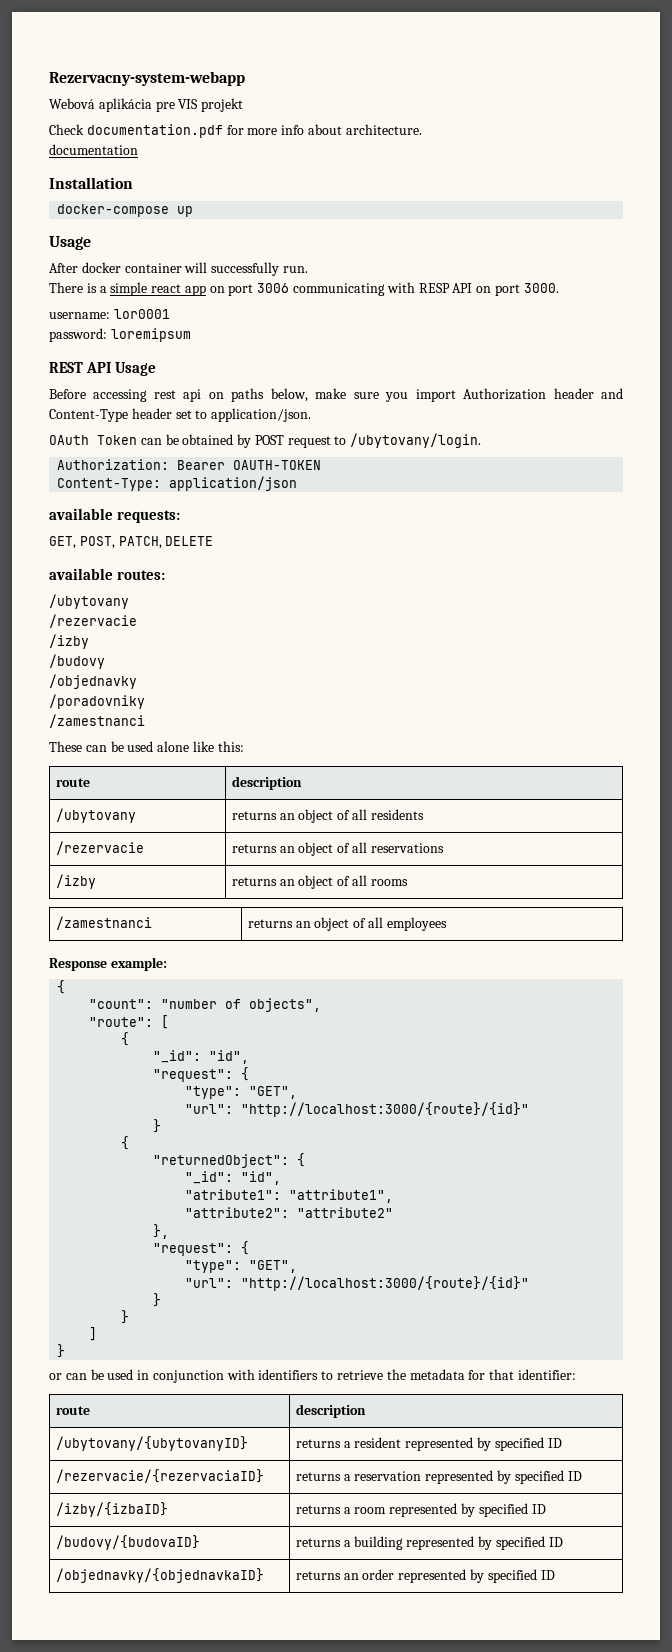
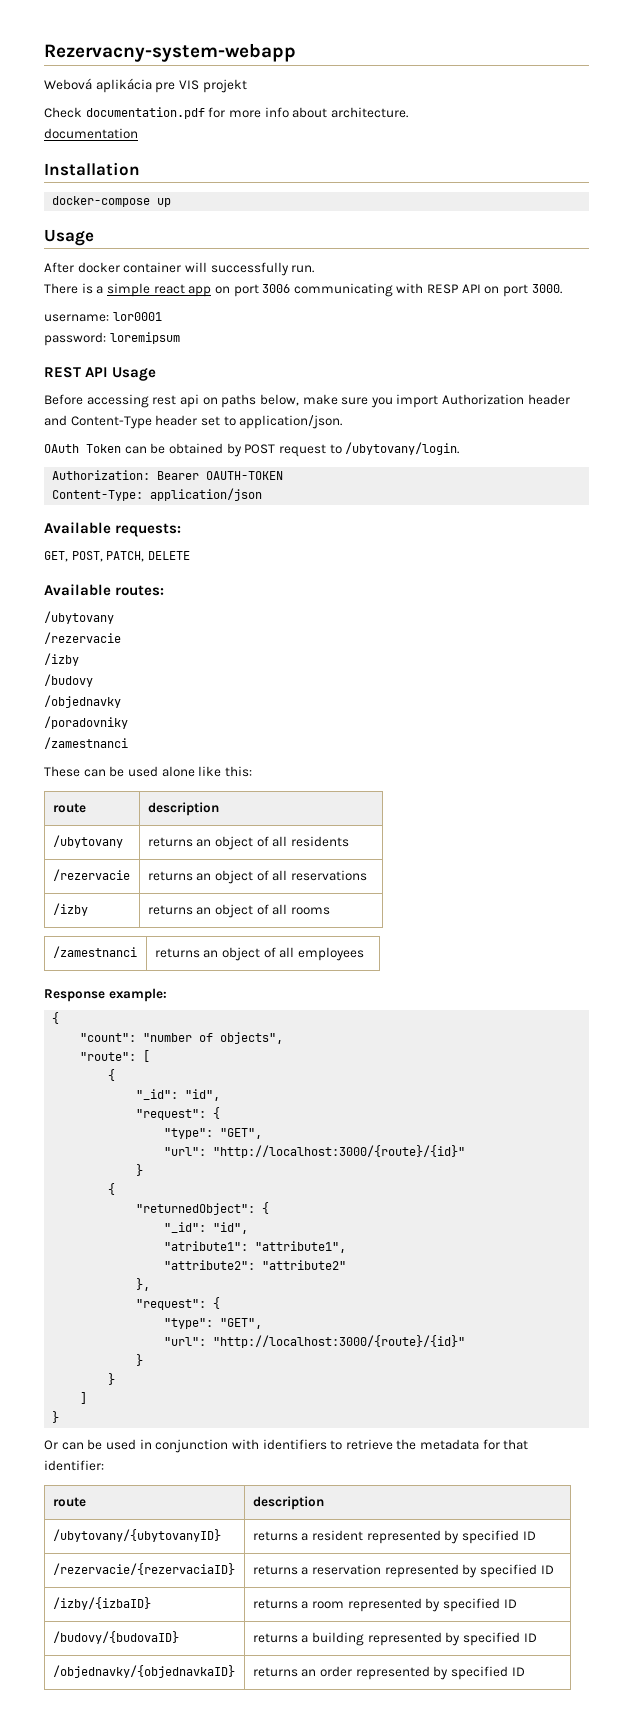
[49,508,113,520] available -> [44,522,111,534] Available
[49,568,113,580] available -> [44,584,111,596] Available
[49,1373,62,1380] or -> [44,1440,58,1450] Or

